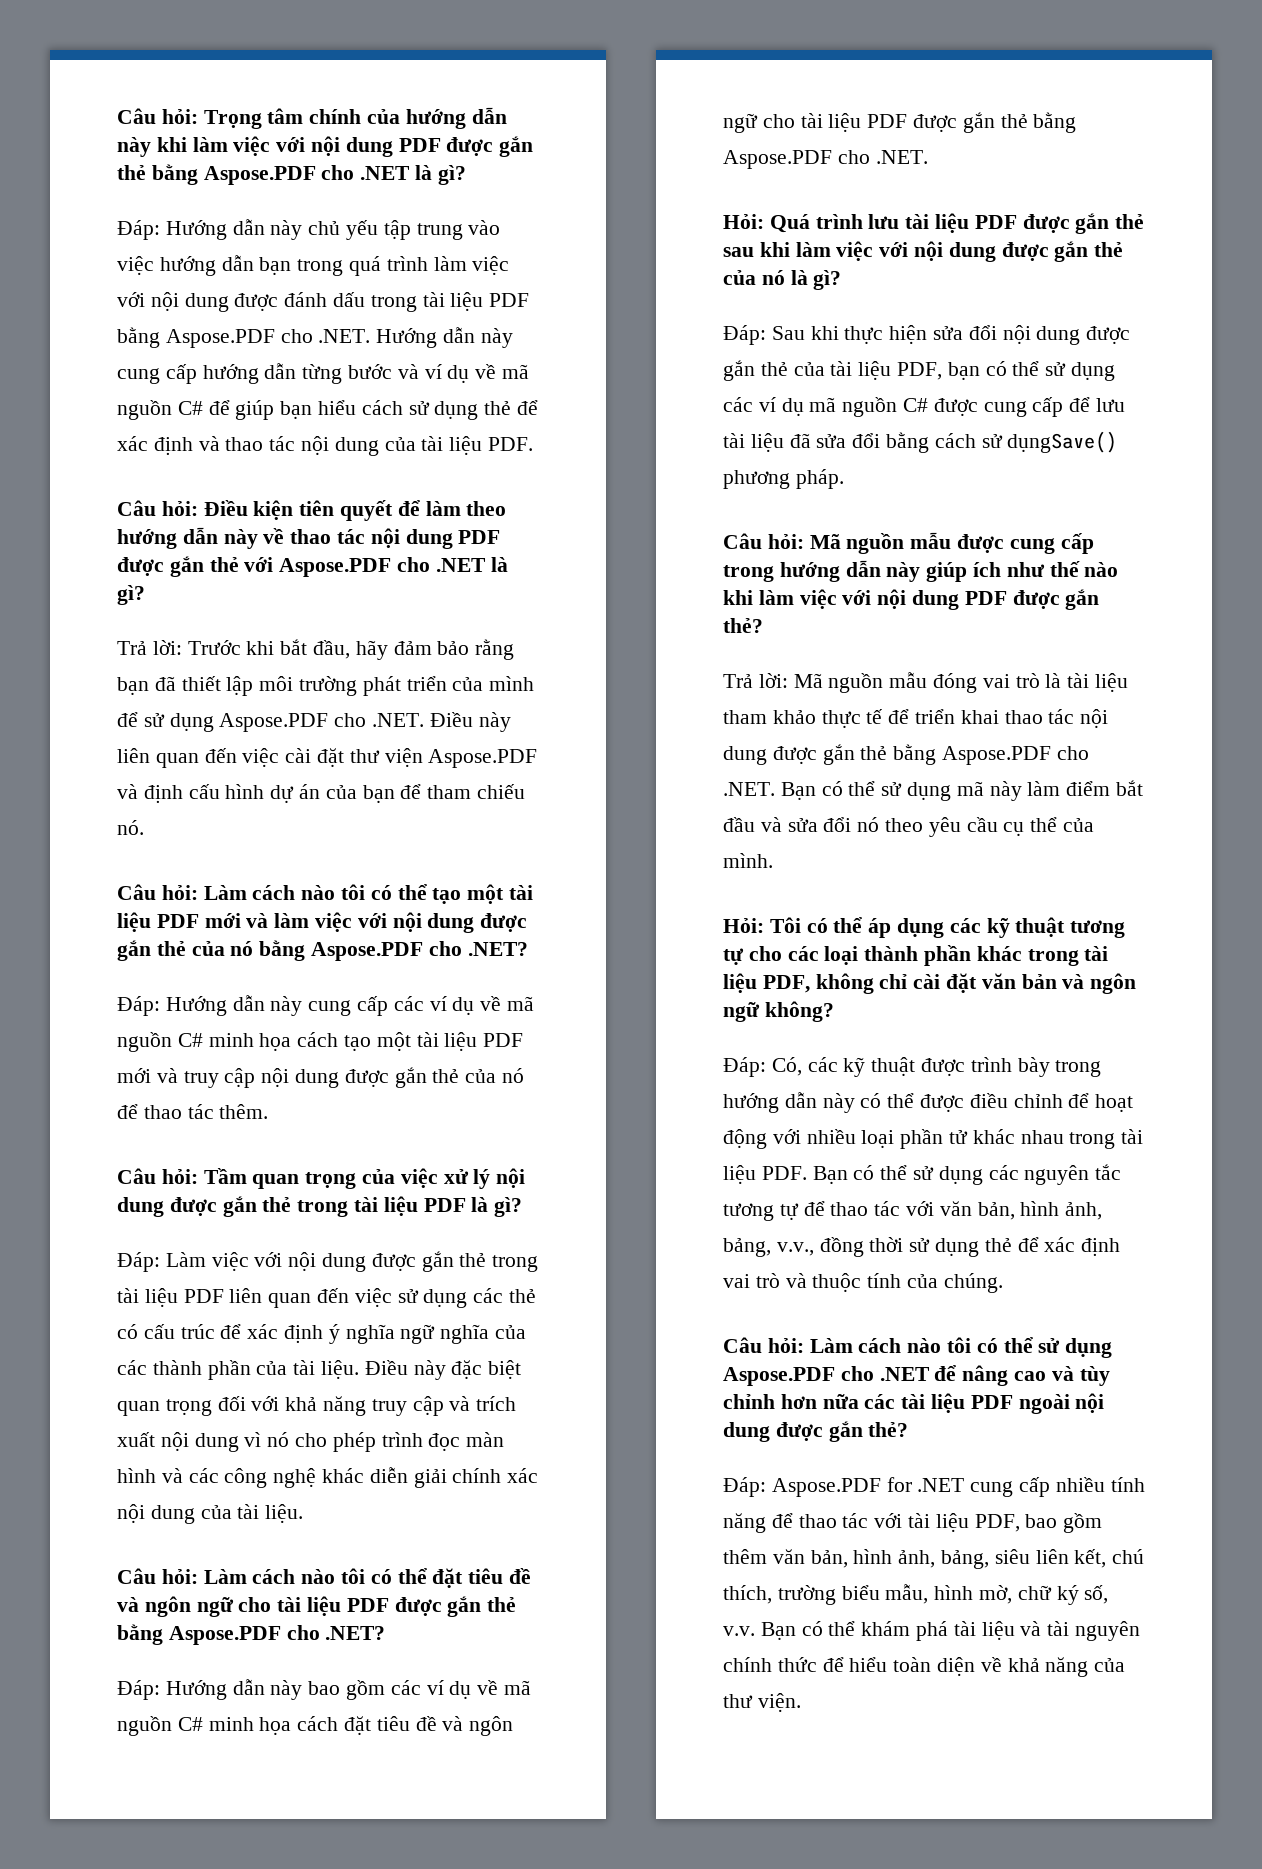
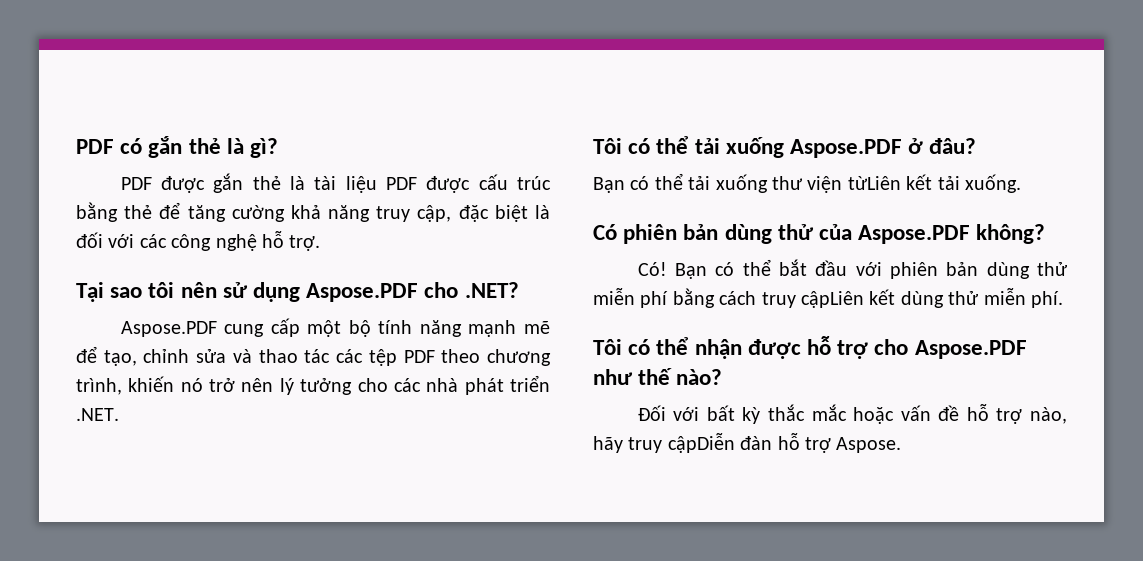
[117,107,507,129] [117,136,534,157] [117,164,466,185] [117,219,501,240] [117,255,510,276] [117,292,530,312] [117,327,513,348] [117,363,530,384] [117,400,539,420] [117,436,534,456] [117,500,507,521] [117,527,501,549] [117,556,508,577] [117,585,145,605] [117,639,515,660] [117,676,535,696] [117,712,511,732] [117,748,538,768] [117,784,526,803] [117,820,144,835] [117,884,534,904] [117,912,528,933] [117,940,528,961] [117,995,535,1016] [117,1032,524,1052] [117,1067,525,1088] [117,1104,269,1119] [117,1168,526,1189] [117,1196,523,1217] [117,1251,539,1272] [117,1288,537,1308] [117,1324,527,1344] [117,1360,522,1380] [117,1396,517,1416] [117,1432,505,1452] [117,1467,539,1488] [117,1504,304,1524] [117,1568,532,1588] [117,1596,517,1617] [117,1624,386,1645] [117,1679,532,1700] [117,1716,514,1736] [723,112,1077,133] [723,150,928,169] [723,213,1145,234] [723,241,1124,262] [723,270,842,290] [723,325,1131,345] [723,360,1116,381] [723,397,1126,417] [723,431,1118,453] [723,469,844,489] [723,532,1094,554] [723,560,1119,582] [723,589,1100,610] [723,618,763,633] [723,672,1129,693] [723,709,1109,728] [723,744,1089,765] [723,780,1144,801] [723,817,1095,837] [723,853,773,868] [723,917,1126,938] [723,945,1109,966] [723,973,1137,994] [723,1001,834,1022] [723,1057,1102,1077] [723,1092,1134,1113] [723,1129,1144,1149] [723,1164,1122,1185] [723,1201,1103,1221] [723,1237,1121,1257] [723,1273,1003,1293] [723,1337,1113,1358] [723,1365,1110,1386] [723,1393,1105,1414] [723,1421,909,1442] [723,1477,1145,1497] [723,1513,1103,1533] [723,1549,1145,1569] [723,1584,1109,1605] [723,1621,1141,1641] [723,1657,1126,1677] [723,1693,801,1712] Câu hỏi: Trọng tâm chính của hướng dẫn này khi làm việc với nội dung PDF được gắn thẻ bằng Aspose.PDF cho .NET là gì? // Đáp: Hướng dẫn này chủ yếu tập trung vào việc hướng dẫn bạn trong quá trình làm việc với nội dung được đánh dấu trong tài liệu PDF bằng Aspose.PDF cho .NET. Hướng dẫn này cung cấp hướng dẫn từng bước và ví dụ về mã nguồn C# để giúp bạn hiểu cách sử dụng thẻ để xác định và thao tác nội dung của tài liệu PDF. // Câu hỏi: Điều kiện tiên quyết để làm theo hướng dẫn này về thao tác nội dung PDF được gắn thẻ với Aspose.PDF cho .NET là gì? // Trả lời: Trước khi bắt đầu, hãy đảm bảo rằng bạn đã thiết lập môi trường phát triển của mình để sử dụng Aspose.PDF cho .NET. Điều này liên quan đến việc cài đặt thư viện Aspose.PDF và định cấu hình dự án của bạn để tham chiếu nó. // Câu hỏi: Làm cách nào tôi có thể tạo một tài liệu PDF mới và làm việc với nội dung được gắn thẻ của nó bằng Aspose.PDF cho .NET? // Đáp: Hướng dẫn này cung cấp các ví dụ về mã nguồn C# minh họa cách tạo một tài liệu PDF mới và truy cập nội dung được gắn thẻ của nó để thao tác thêm. // Câu hỏi: Tầm quan trọng của việc xử lý nội dung được gắn thẻ trong tài liệu PDF là gì? // Đáp: Làm việc với nội dung được gắn thẻ trong tài liệu PDF liên quan đến việc sử dụng các thẻ có cấu trúc để xác định ý nghĩa ngữ nghĩa của các thành phần của tài liệu. Điều này đặc biệt quan trọng đối với khả năng truy cập và trích xuất nội dung vì nó cho phép trình đọc màn hình và các công nghệ khác diễn giải chính xác nội dung của tài liệu. // Câu hỏi: Làm cách nào tôi có thể đặt tiêu đề và ngôn ngữ cho tài liệu PDF được gắn thẻ bằng Aspose.PDF cho .NET? // Đáp: Hướng dẫn này bao gồm các ví dụ về mã nguồn C# minh họa cách đặt tiêu đề và ngôn ngữ cho tài liệu PDF được gắn thẻ bằng Aspose.PDF cho .NET. // Hỏi: Quá trình lưu tài liệu PDF được gắn thẻ sau khi làm việc với nội dung được gắn thẻ của nó là gì? // Đáp: Sau khi thực hiện sửa đổi nội dung được gắn thẻ của tài liệu PDF, bạn có thể sử dụng các ví dụ mã nguồn C# được cung cấp để lưu tài liệu đã sửa đổi bằng cách sử dụngSave() phương pháp. // Câu hỏi: Mã nguồn mẫu được cung cấp trong hướng dẫn này giúp ích như thế nào khi làm việc với nội dung PDF được gắn thẻ? // Trả lời: Mã nguồn mẫu đóng vai trò là tài liệu tham khảo thực tế để triển khai thao tác nội dung được gắn thẻ bằng Aspose.PDF cho .NET. Bạn có thể sử dụng mã này làm điểm bắt đầu và sửa đổi nó theo yêu cầu cụ thể của mình. // Hỏi: Tôi có thể áp dụng các kỹ thuật tương tự cho các loại thành phần khác trong tài liệu PDF, không chỉ cài đặt văn bản và ngôn ngữ không? // Đáp: Có, các kỹ thuật được trình bày trong hướng dẫn này có thể được điều chỉnh để hoạt động với nhiều loại phần tử khác nhau trong tài liệu PDF. Bạn có thể sử dụng các nguyên tắc tương tự để thao tác với văn bản, hình ảnh, bảng, v.v., đồng thời sử dụng thẻ để xác định vai trò và thuộc tính của chúng. // Câu hỏi: Làm cách nào tôi có thể sử dụng Aspose.PDF cho .NET để nâng cao và tùy chỉnh hơn nữa các tài liệu PDF ngoài nội dung được gắn thẻ? // Đáp: Aspose.PDF for .NET cung cấp nhiều tính năng để thao tác với tài liệu PDF, bao gồm thêm văn bản, hình ảnh, bảng, siêu liên kết, chú thích, trường biểu mẫu, hình mờ, chữ ký số, v.v. Bạn có thể khám phá tài liệu và tài nguyên chính thức để hiểu toàn diện về khả năng của thư viện. -> [76,136,279,158] [120,173,551,193] [76,202,550,222] [76,231,321,251] [76,282,519,302] [120,318,550,337] [76,346,551,366] [76,375,551,395] [76,408,119,421] [593,136,977,158] [593,173,1021,193] [593,224,1046,244] [637,259,1068,279] [593,288,1063,308] [593,336,1027,359] [593,368,723,385] [637,404,1067,424] [593,433,902,453] PDF có gắn thẻ là gì? // PDF được gắn thẻ là tài liệu PDF được cấu trúc bằng thẻ để tăng cường khả năng truy cập, đặc biệt là đối với các công nghệ hỗ trợ. // Tại sao tôi nên sử dụng Aspose.PDF cho .NET? // Aspose.PDF cung cấp một bộ tính năng mạnh mẽ để tạo, chỉnh sửa và thao tác các tệp PDF theo chương trình, khiến nó trở nên lý tưởng cho các nhà phát triển .NET. // Tôi có thể tải xuống Aspose.PDF ở đâu? // Bạn có thể tải xuống thư viện từLiên kết tải xuống. // Có phiên bản dùng thử của Aspose.PDF không? // Có! Bạn có thể bắt đầu với phiên bản dùng thử miễn phí bằng cách truy cậpLiên kết dùng thử miễn phí. // Tôi có thể nhận được hỗ trợ cho Aspose.PDF như thế nào? // Đối với bất kỳ thắc mắc hoặc vấn đề hỗ trợ nào, hãy truy cậpDiễn đàn hỗ trợ Aspose.

